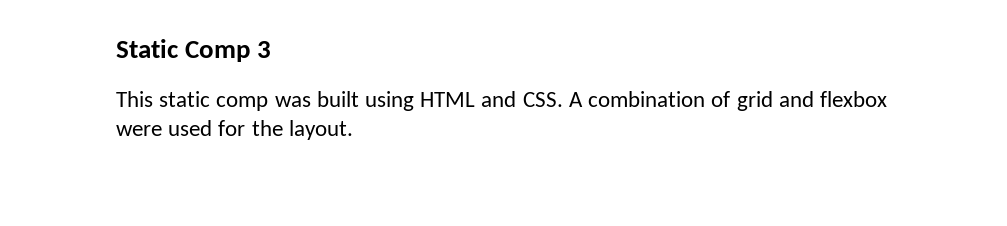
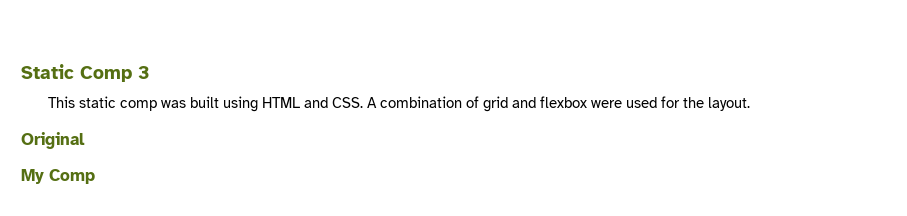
(353, 130) none -> [21,132,85,149] [21,169,95,184] // Original // My Comp

